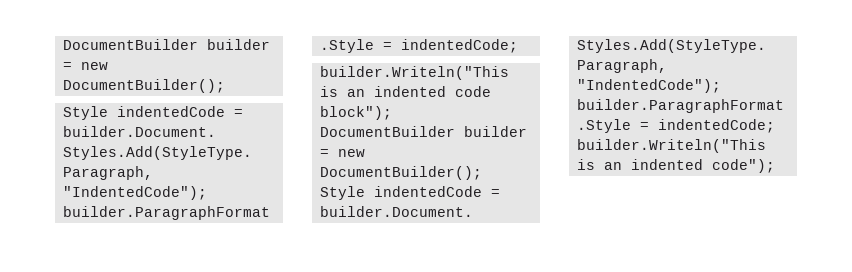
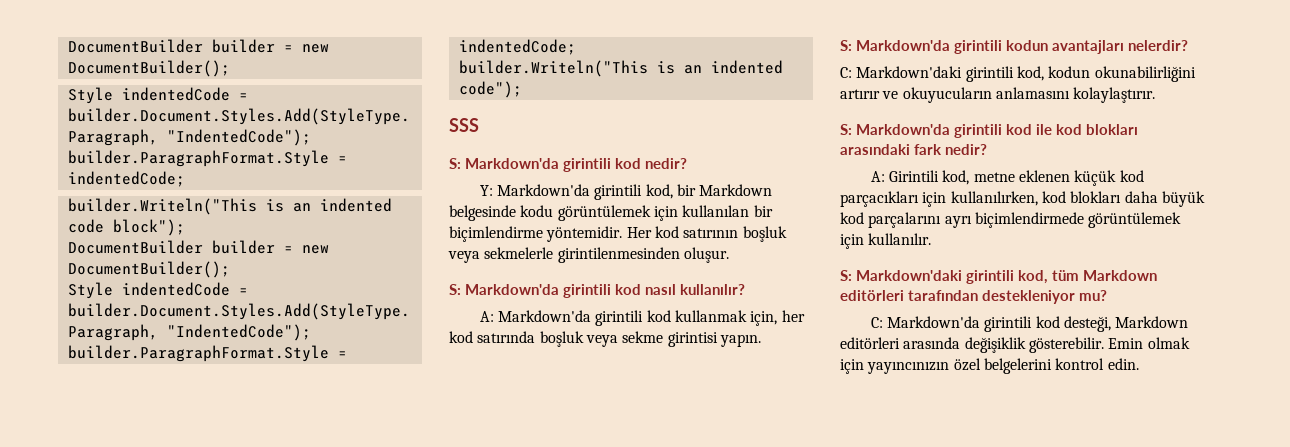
(776, 166) none -> [449,118,479,132] [449,158,688,172] [479,184,773,200] [449,205,773,221] [449,226,787,242] [448,247,729,263] [449,284,746,298] [479,310,805,326] [449,331,761,347] [840,40,1189,54] [840,66,1196,82] [840,87,1156,103] [840,124,1139,138] [840,144,988,155] [870,170,1144,186] [840,191,1205,207] [840,212,1182,228] [840,233,932,249] [840,270,1158,284] [840,290,1108,304] [870,316,1189,332] [840,337,1190,353] [840,358,1139,374] // SSS // S: Markdown'da girintili kod nedir? // Y: Markdown'da girintili kod, bir Markdown belgesinde kodu görüntülemek için kullanılan bir biçimlendirme yöntemidir. Her kod satırının boşluk veya sekmelerle girintilenmesinden oluşur. // S: Markdown'da girintili kod nasıl kullanılır? // A: Markdown'da girintili kod kullanmak için, her kod satırında boşluk veya sekme girintisi yapın. // S: Markdown'da girintili kodun avantajları nelerdir? // C: Markdown'daki girintili kod, kodun okunabilirliğini artırır ve okuyucuların anlamasını kolaylaştırır. // S: Markdown'da girintili kod ile kod blokları arasındaki fark nedir? // A: Girintili kod, metne eklenen küçük kod parçacıkları için kullanılırken, kod blokları daha büyük kod parçalarını ayrı biçimlendirmede görüntülemek için kullanılır. // S: Markdown'daki girintili kod, tüm Markdown editörleri tarafından destekleniyor mu? // C: Markdown'da girintili kod desteği, Markdown editörleri arasında değişiklik gösterebilir. Emin olmak için yayıncınızın özel belgelerini kontrol edin.

